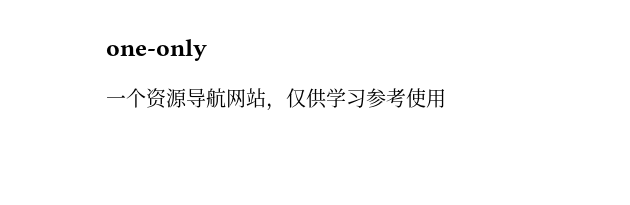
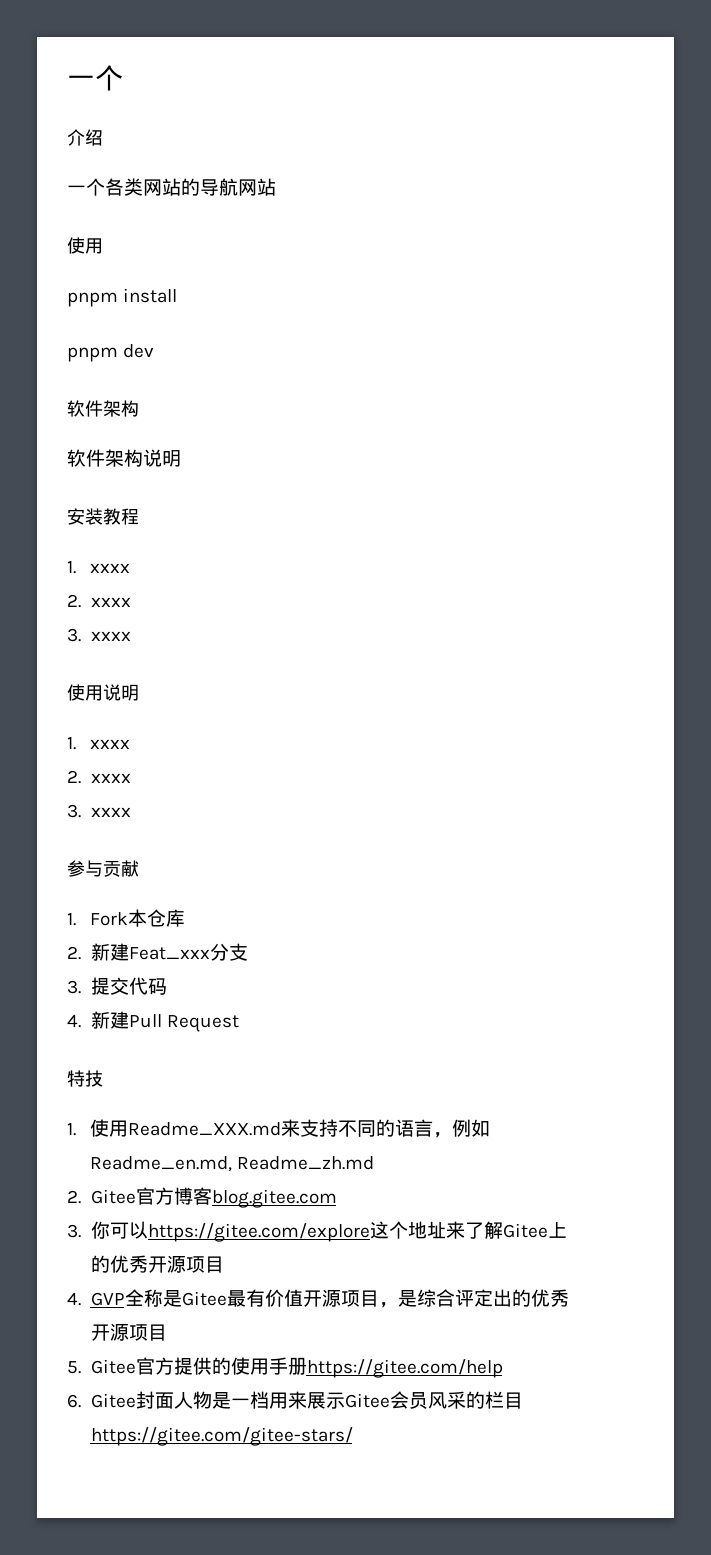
[106,39,207,61] [106,88,187,109] one-only // 一个资源 -> [67,65,123,91] [67,129,103,146] [67,178,200,196] 一个 // 介绍 // 一个各类网站的
[266,88,446,111] ，仅供学习参考使用 -> [67,237,103,254] [67,288,178,307] [67,344,155,362] [67,400,139,417] [67,449,181,467] [67,508,139,525] [67,561,131,574] [67,594,131,608] [67,628,131,642] [67,684,139,701] [67,737,131,750] [67,770,131,784] [67,804,131,818] [67,860,139,877] [67,909,186,927] [67,943,248,961] [67,977,167,995] [67,1011,239,1032] [67,1070,103,1087] [67,1119,491,1138] [90,1156,375,1172] [67,1187,337,1208] [67,1221,567,1242] [90,1255,224,1273] [67,1289,569,1308] [90,1323,167,1341] [67,1357,503,1378] [67,1391,523,1409] [90,1427,353,1446] // 使用 // pnpm install // pnpm dev // 软件架构 // 软件架构说明 // 安装教程 // 1. xxxx // 2. xxxx // 3. xxxx // 使用说明 // 1. xxxx // 2. xxxx // 3. xxxx // 参与贡献 // 1. Fork本仓库 // 2.新建Feat_xxx分支 // 3.提交代码 // 4.新建Pull Request // 特技 // 1.使用Readme_XXX.md来支持不同的语言，例如Readme_en.md, Readme_zh.md // 2. Gitee官方博客blog.gitee.com // 3.你可以https://gitee.com/explore这个地址来了解Gitee上的优秀开源项目 // 4. GVP全称是Gitee最有价值开源项目，是综合评定出的优秀开源项目 // 5. Gitee官方提供的使用手册https://gitee.com/help // 6. Gitee封面人物是一档用来展示Gitee会员风采的栏目https://gitee.com/gitee-stars/

